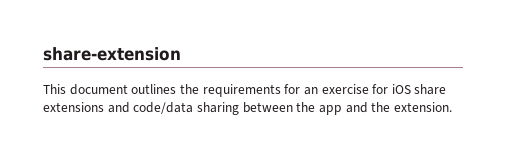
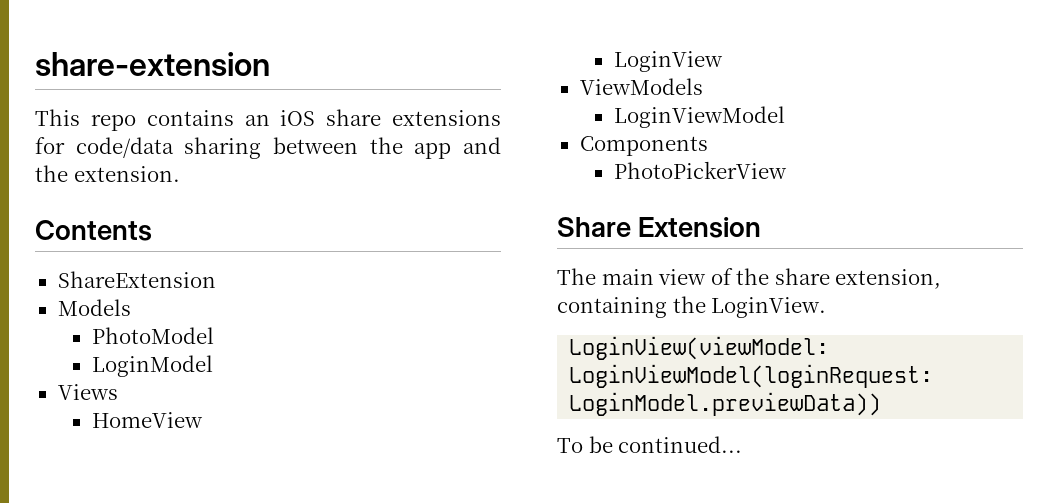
[69,84,389,97] document outlines the requirements for an exercise for -> [90,110,270,131] repo contains an
[107,102,130,113] and -> [35,137,65,154] for
(452, 107) none -> [35,220,152,241] [57,271,216,288] [57,299,131,316] [91,327,214,344] [91,355,213,377] [57,384,118,400] [91,412,203,428] [613,51,723,72] [579,78,703,95] [613,106,785,128] [579,136,708,156] [613,161,787,179] [557,217,762,238] [557,268,942,289] [557,296,827,318] [569,336,830,360] [569,364,934,388] [569,392,882,416] [557,436,743,453] // Contents // ShareExtension // Models // PhotoModel // LoginModel // Views // HomeView // LoginView // ViewModels // LoginViewModel // Components // PhotoPickerView // Share Extension // The main view of the share extension, containing the LoginView. // LoginView(viewModel: LoginViewModel(loginRequest: LoginModel.previewData)) // To be continued...

